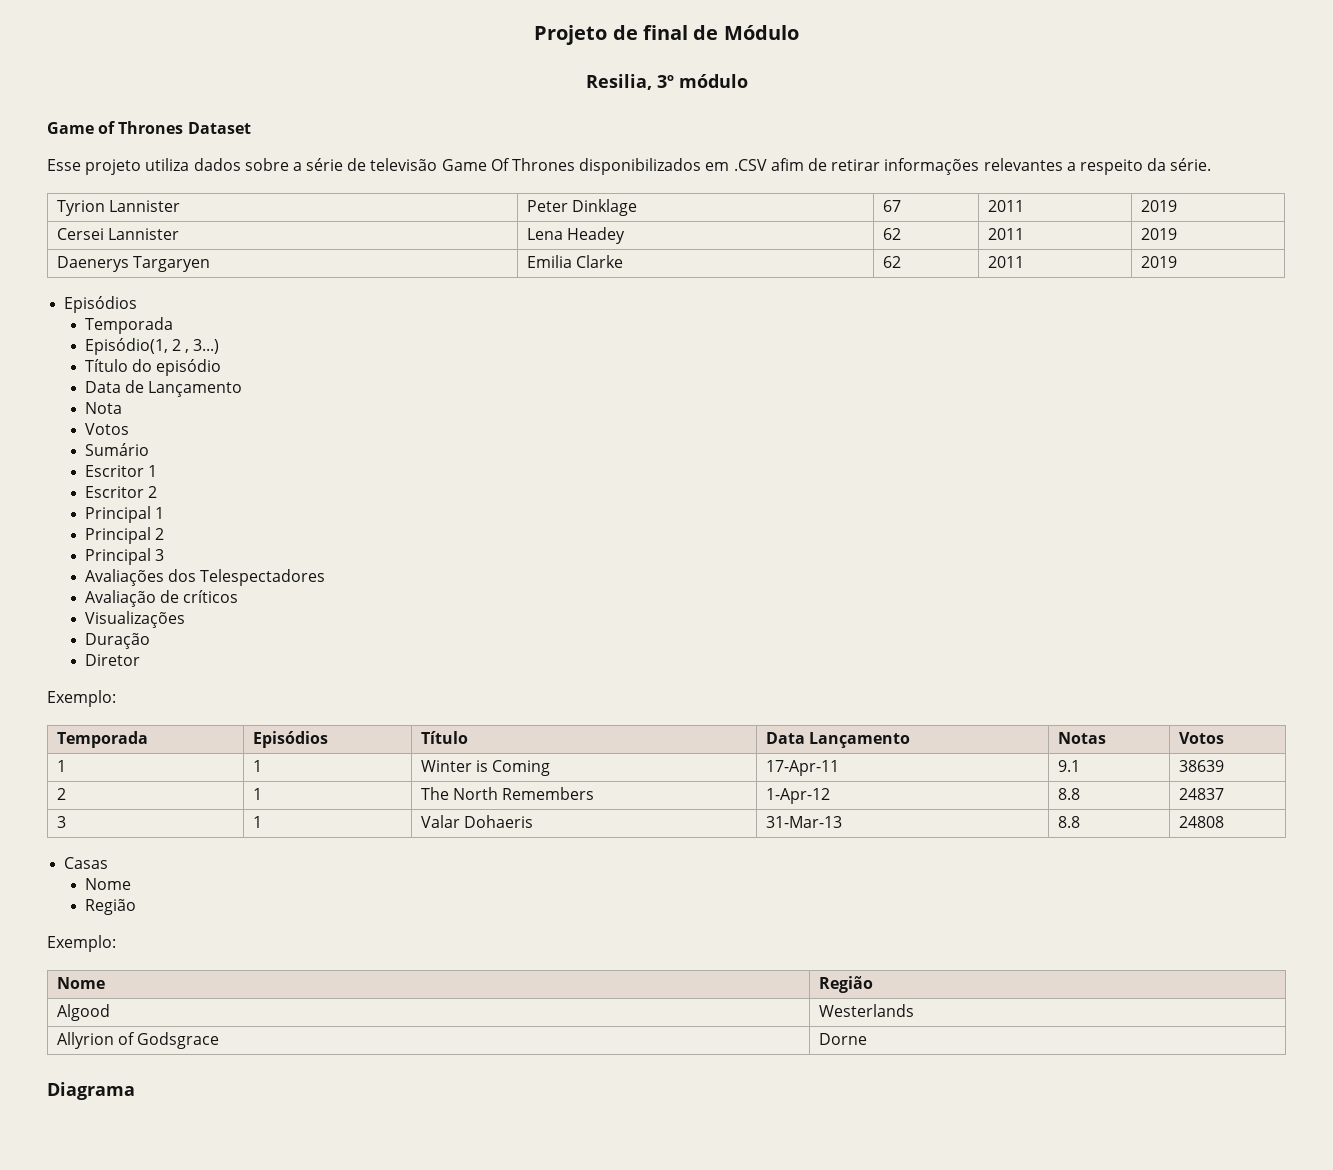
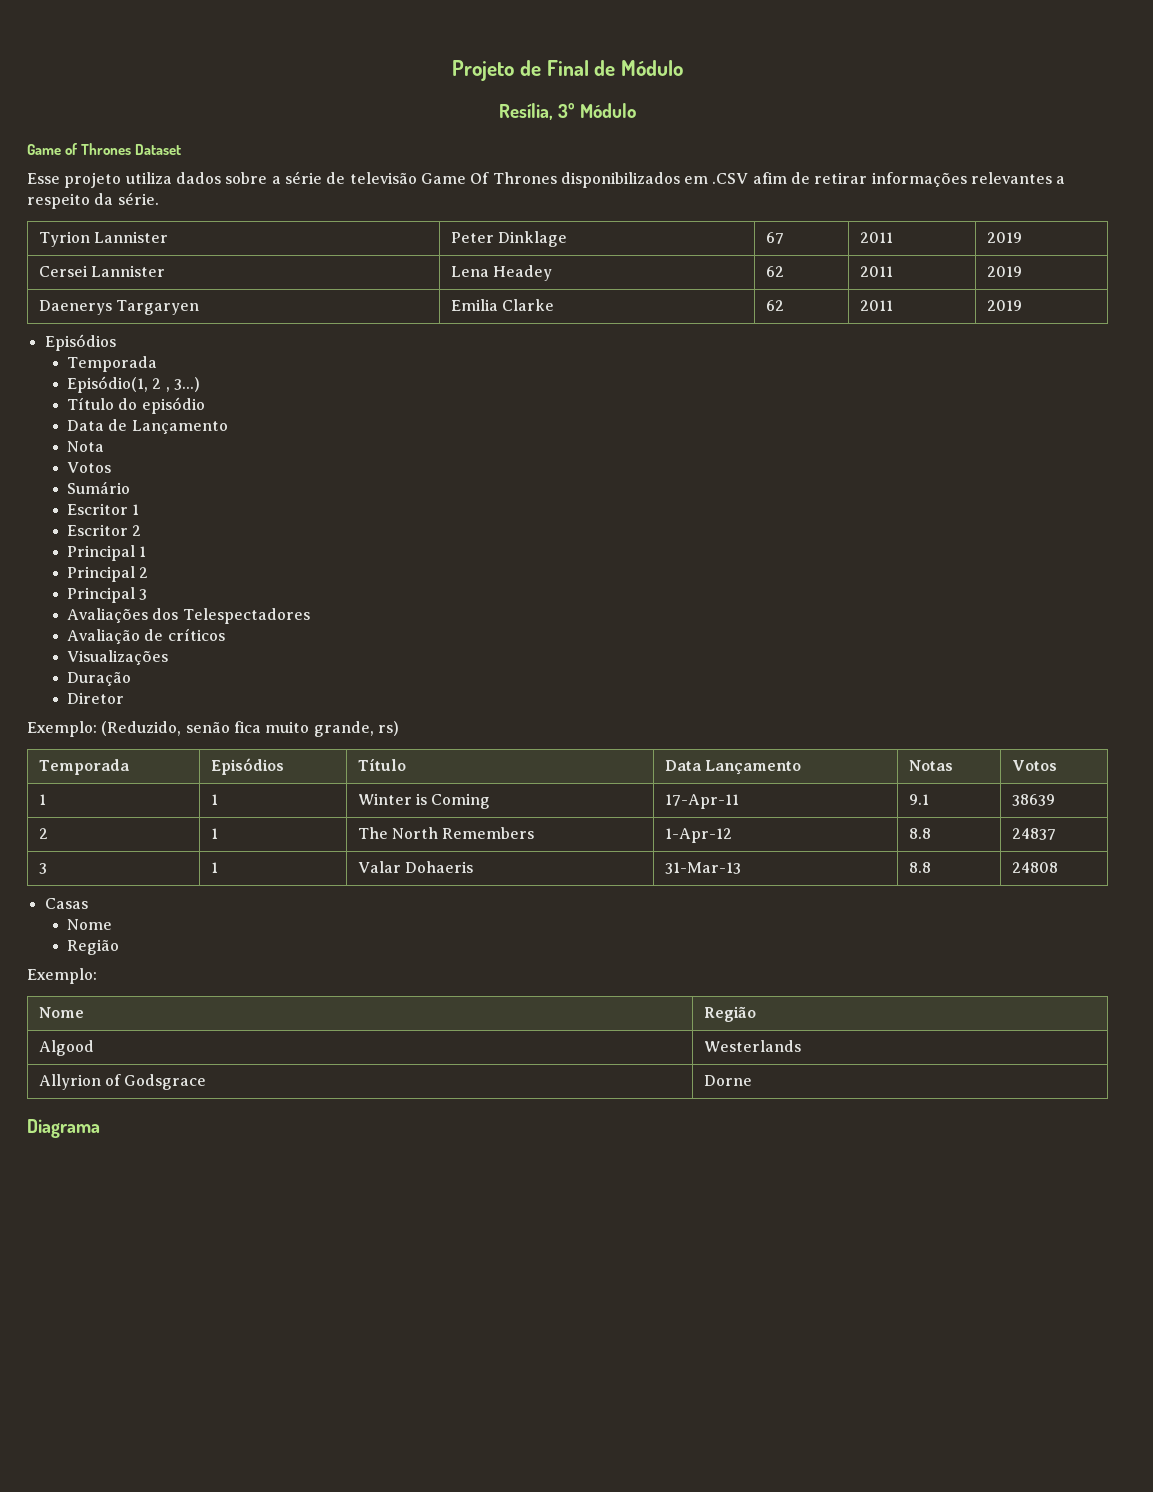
[643,25,688,40] final -> [546,60,589,76] Final
[585,74,748,90] Resilia, 3º módulo -> [498,103,637,120] Resília, 3º Módulo
(116, 698) none -> [101,721,399,737] (Reduzido, senão fica muito grande, rs)

